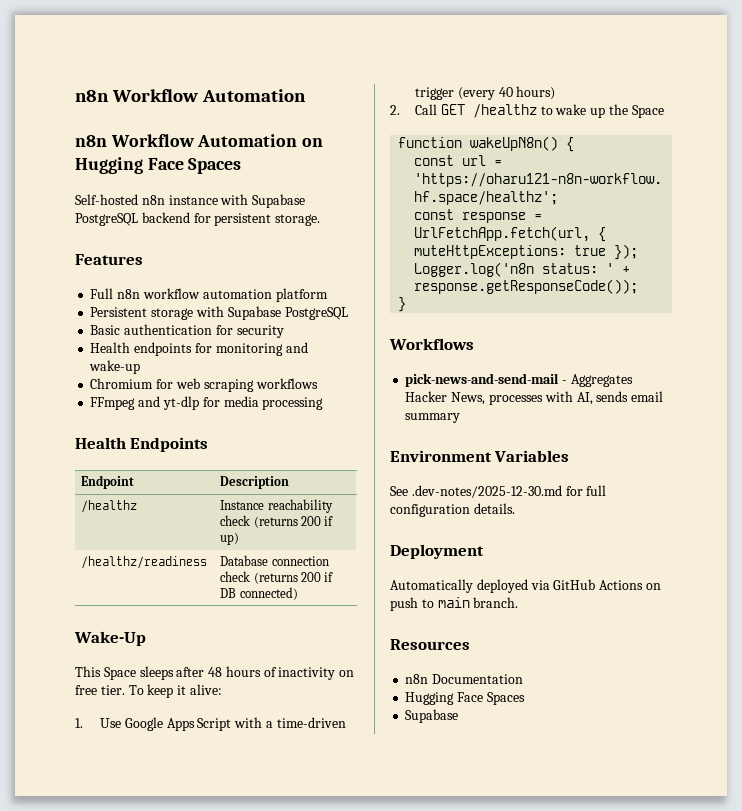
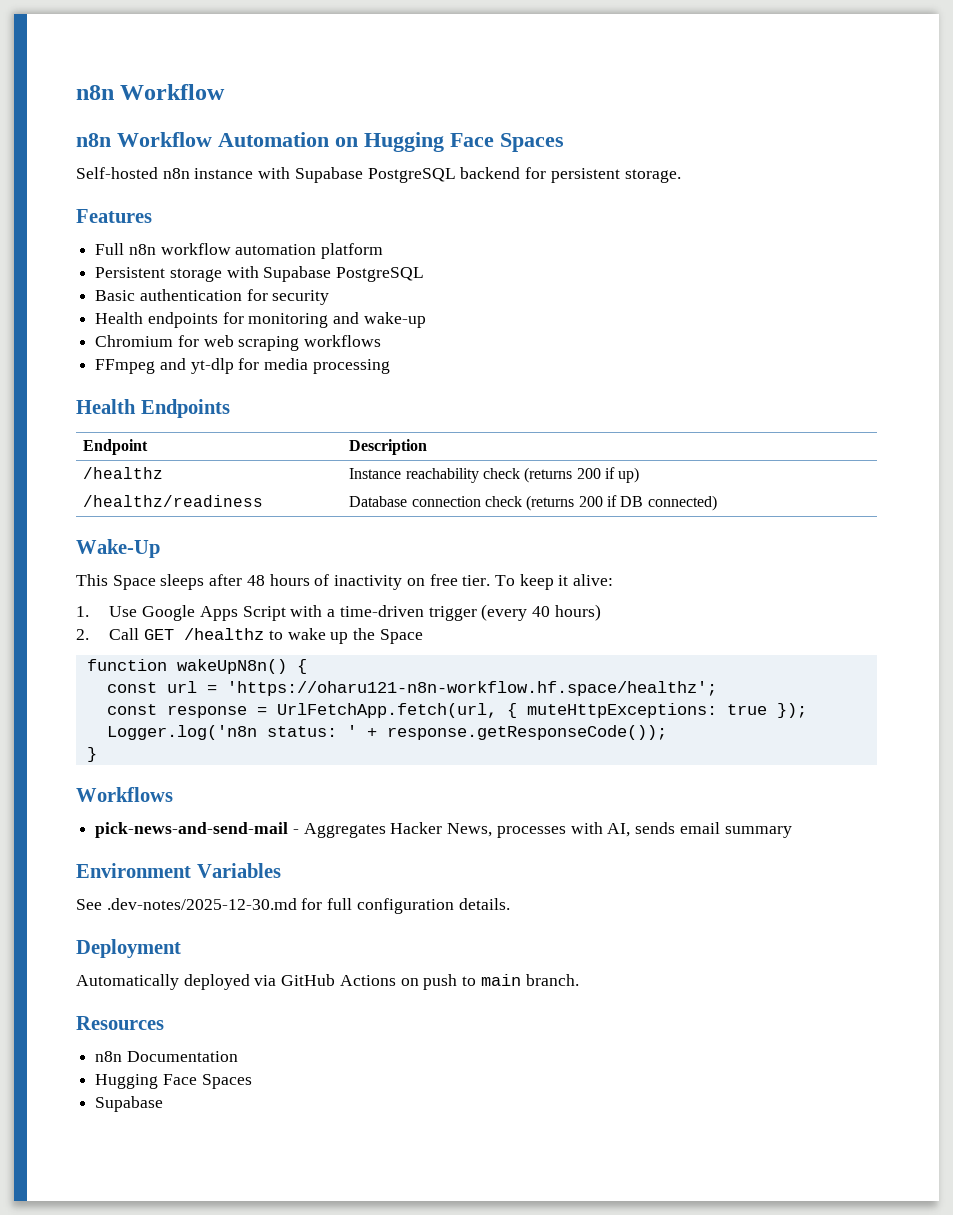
[75,89,307,102] n8n Workflow Automation -> [76,84,226,100] n8n Workflow

